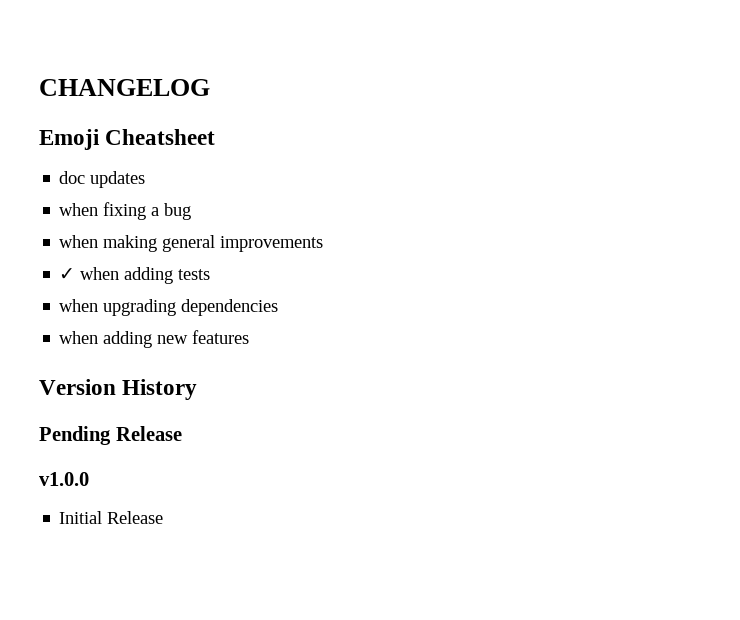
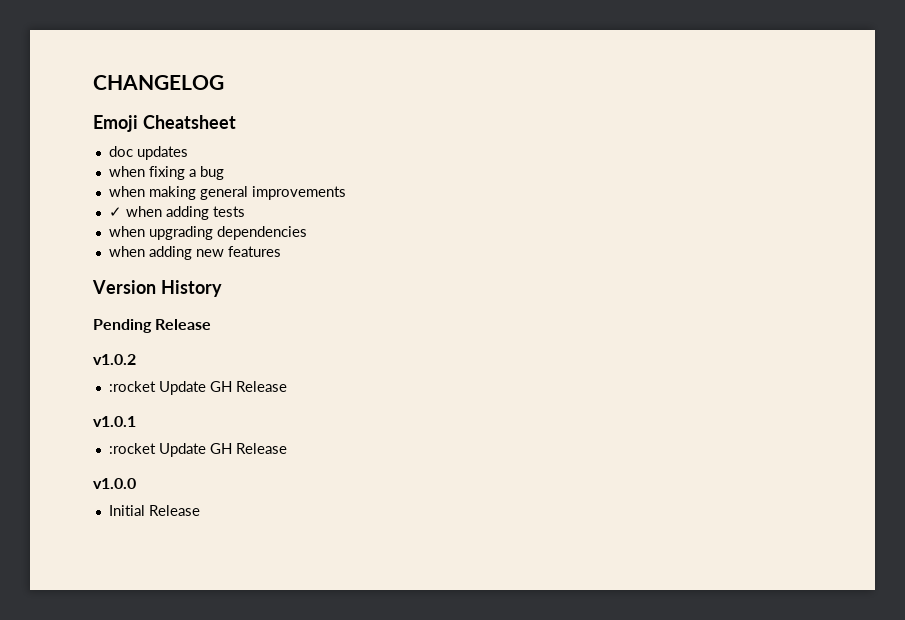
(182, 433) none -> [93,354,136,365] [108,381,287,395] [93,416,136,427] [108,443,287,457] // v1.0.2 // :rocket Update GH Release // v1.0.1 // :rocket Update GH Release

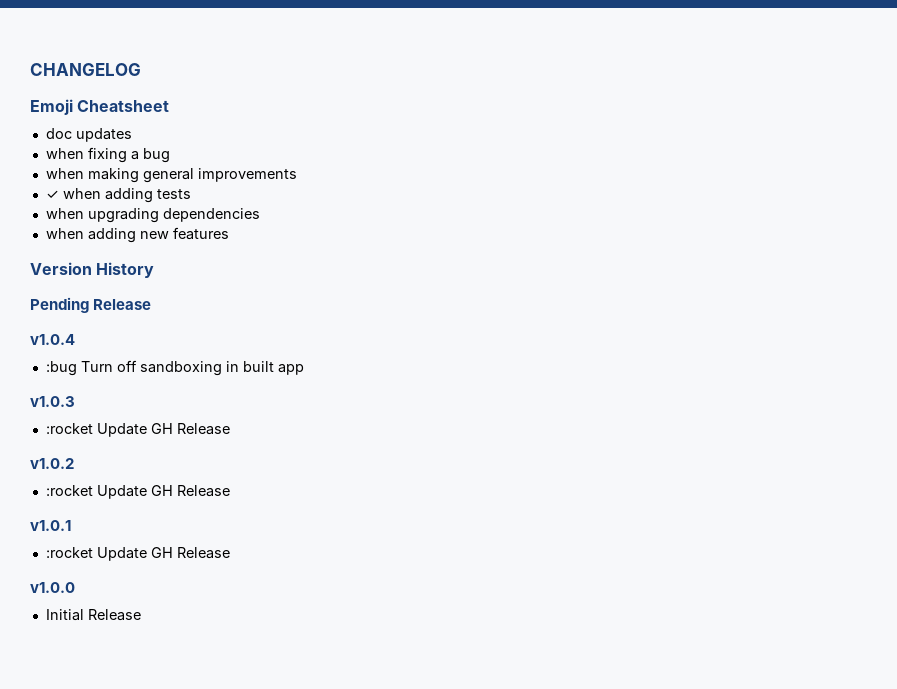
(212, 324) none -> [30,334,75,345] [45,360,304,376] [30,396,75,407] [45,423,230,437] // v1.0.4 // :bug Turn off sandboxing in built app // v1.0.3 // :rocket Update GH Release

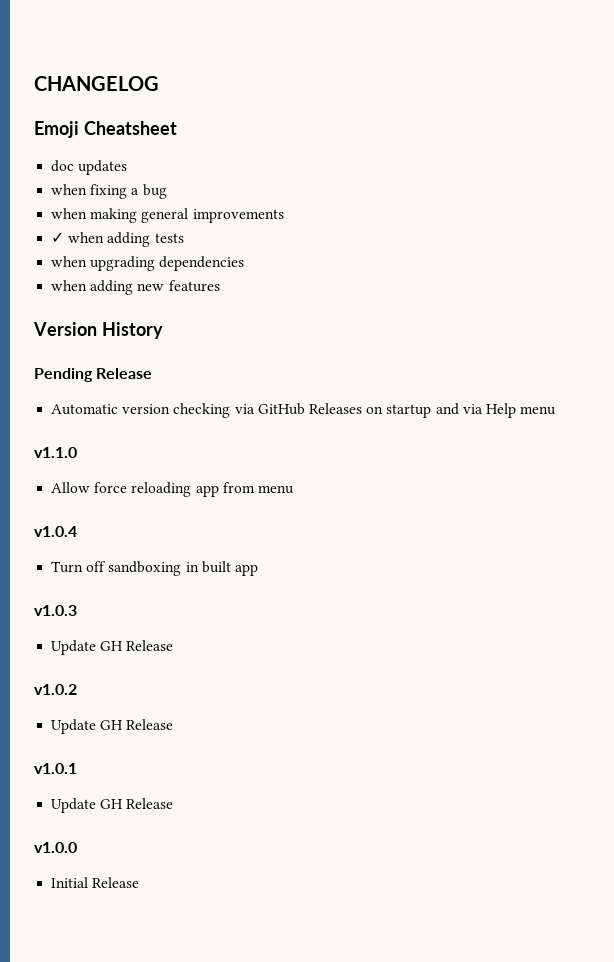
(152, 304) none -> [51,403,557,418] [34,447,77,458] [51,482,294,497] // Automatic version checking via GitHub Releases on startup and via Help menu // v1.1.0 // Allow force reloading app from menu
[45,361,77,376] :bug -> (77, 531) none
[45,423,93,434] :rocket -> (77, 610) none
[45,485,93,496] :rocket -> (77, 689) none
[45,547,93,558] :rocket -> (77, 768) none

